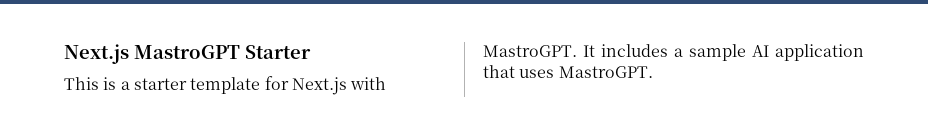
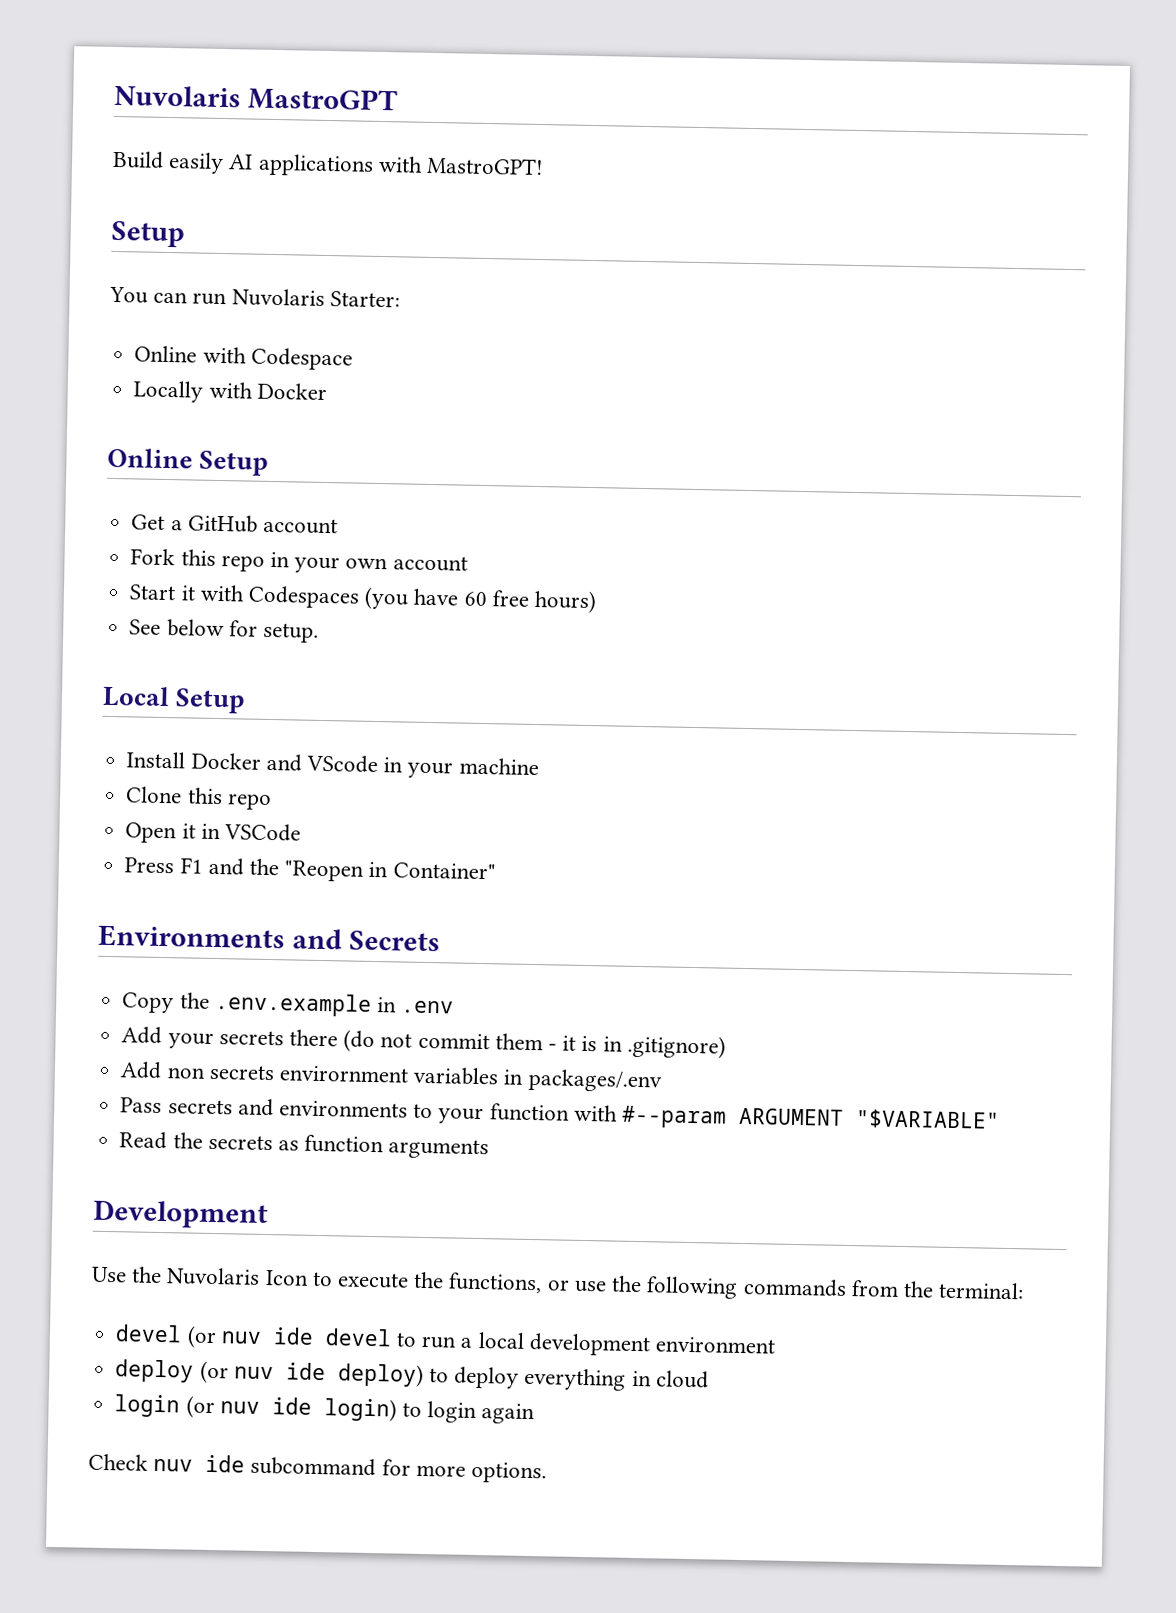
[64,44,129,64] Next.js -> [114,84,241,108] Nuvolaris
[245,45,311,59] [64,76,387,95] [483,44,864,61] [483,65,653,78] Starter // This is a starter template for Next.js with MastroGPT. It includes a sample AI application that uses MastroGPT. -> [112,150,545,177] [111,220,185,248] [109,286,400,308] [134,345,353,371] [133,380,327,403] [107,447,270,476] [131,514,338,535] [130,548,468,574] [129,584,597,614] [129,619,319,643] [102,685,247,714] [126,751,539,779] [125,786,272,811] [125,822,301,844] [124,857,496,882] [98,924,440,952] [122,991,455,1017] [121,1026,726,1059] [120,1061,663,1093] [120,1097,1000,1130] [119,1131,490,1160] [93,1199,268,1230] [91,1266,1025,1300] [115,1324,776,1357] [115,1359,709,1391] [114,1394,536,1425] [88,1453,548,1484] // Build easily AI applications with MastroGPT! // Setup // You can run Nuvolaris Starter: // Online with Codespace // Locally with Docker // Online Setup // Get a GitHub account // Fork this repo in your own account // Start it with Codespaces (you have 60 free hours) // See below for setup. // Local Setup // Install Docker and VScode in your machine // Clone this repo // Open it in VSCode // Press F1 and the "Reopen in Container" // Environments and Secrets // Copy the .env.example in .env // Add your secrets there (do not commit them - it is in .gitignore) // Add non secrets envirornment variables in packages/.env // Pass secrets and environments to your function with #--param ARGUMENT "$VARIABLE" // Read the secrets as function arguments // Development // Use the Nuvolaris Icon to execute the functions, or use the following commands from the terminal: // devel (or nuv ide devel to run a local development environment // deploy (or nuv ide deploy) to deploy everything in cloud // login (or nuv ide login) to login again // Check nuv ide subcommand for more options.

